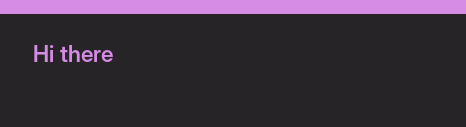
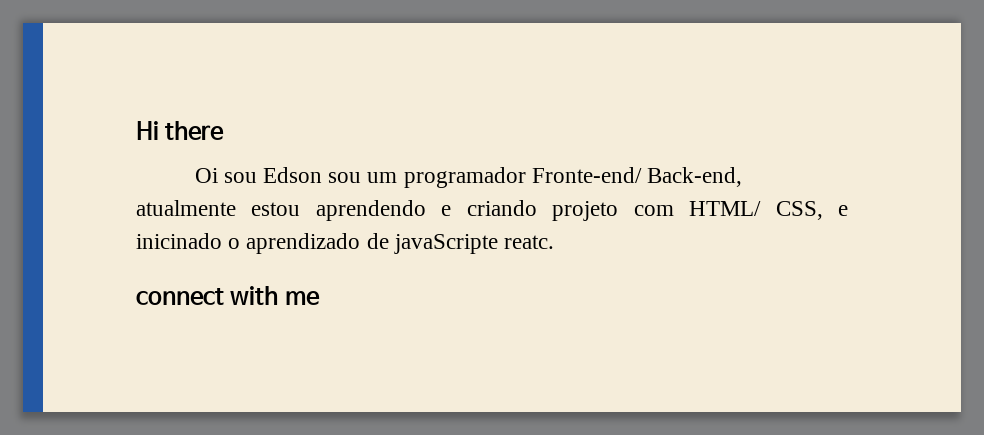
(114, 53) none -> [194,167,743,188] [136,200,849,221] [136,233,555,254] [136,286,320,305] // Oi sou Edson sou um programador Fronte-end/ Back-end, atualmente estou aprendendo e criando projeto com HTML/ CSS, e inicinado o aprendizado de javaScripte reatc. // connect with me

